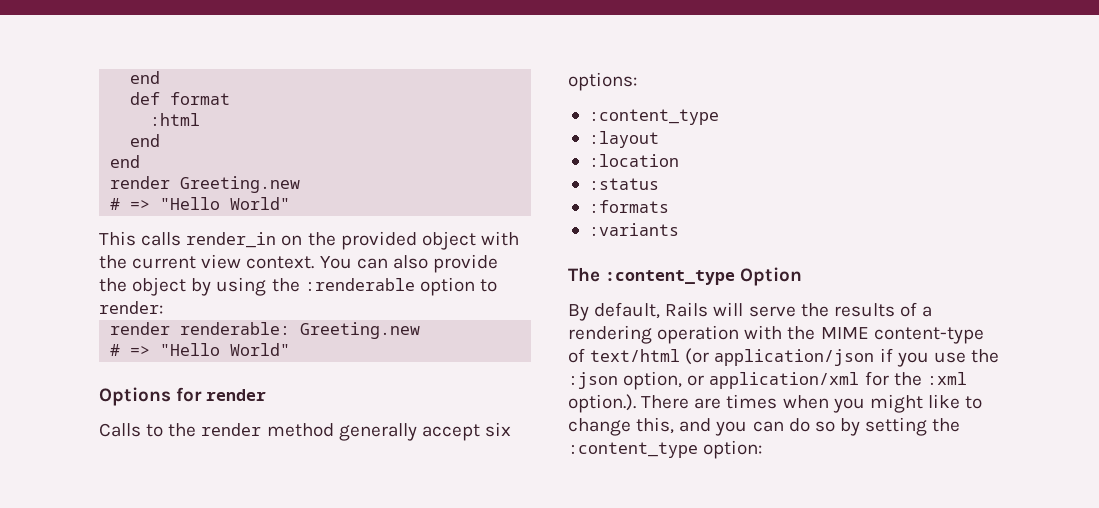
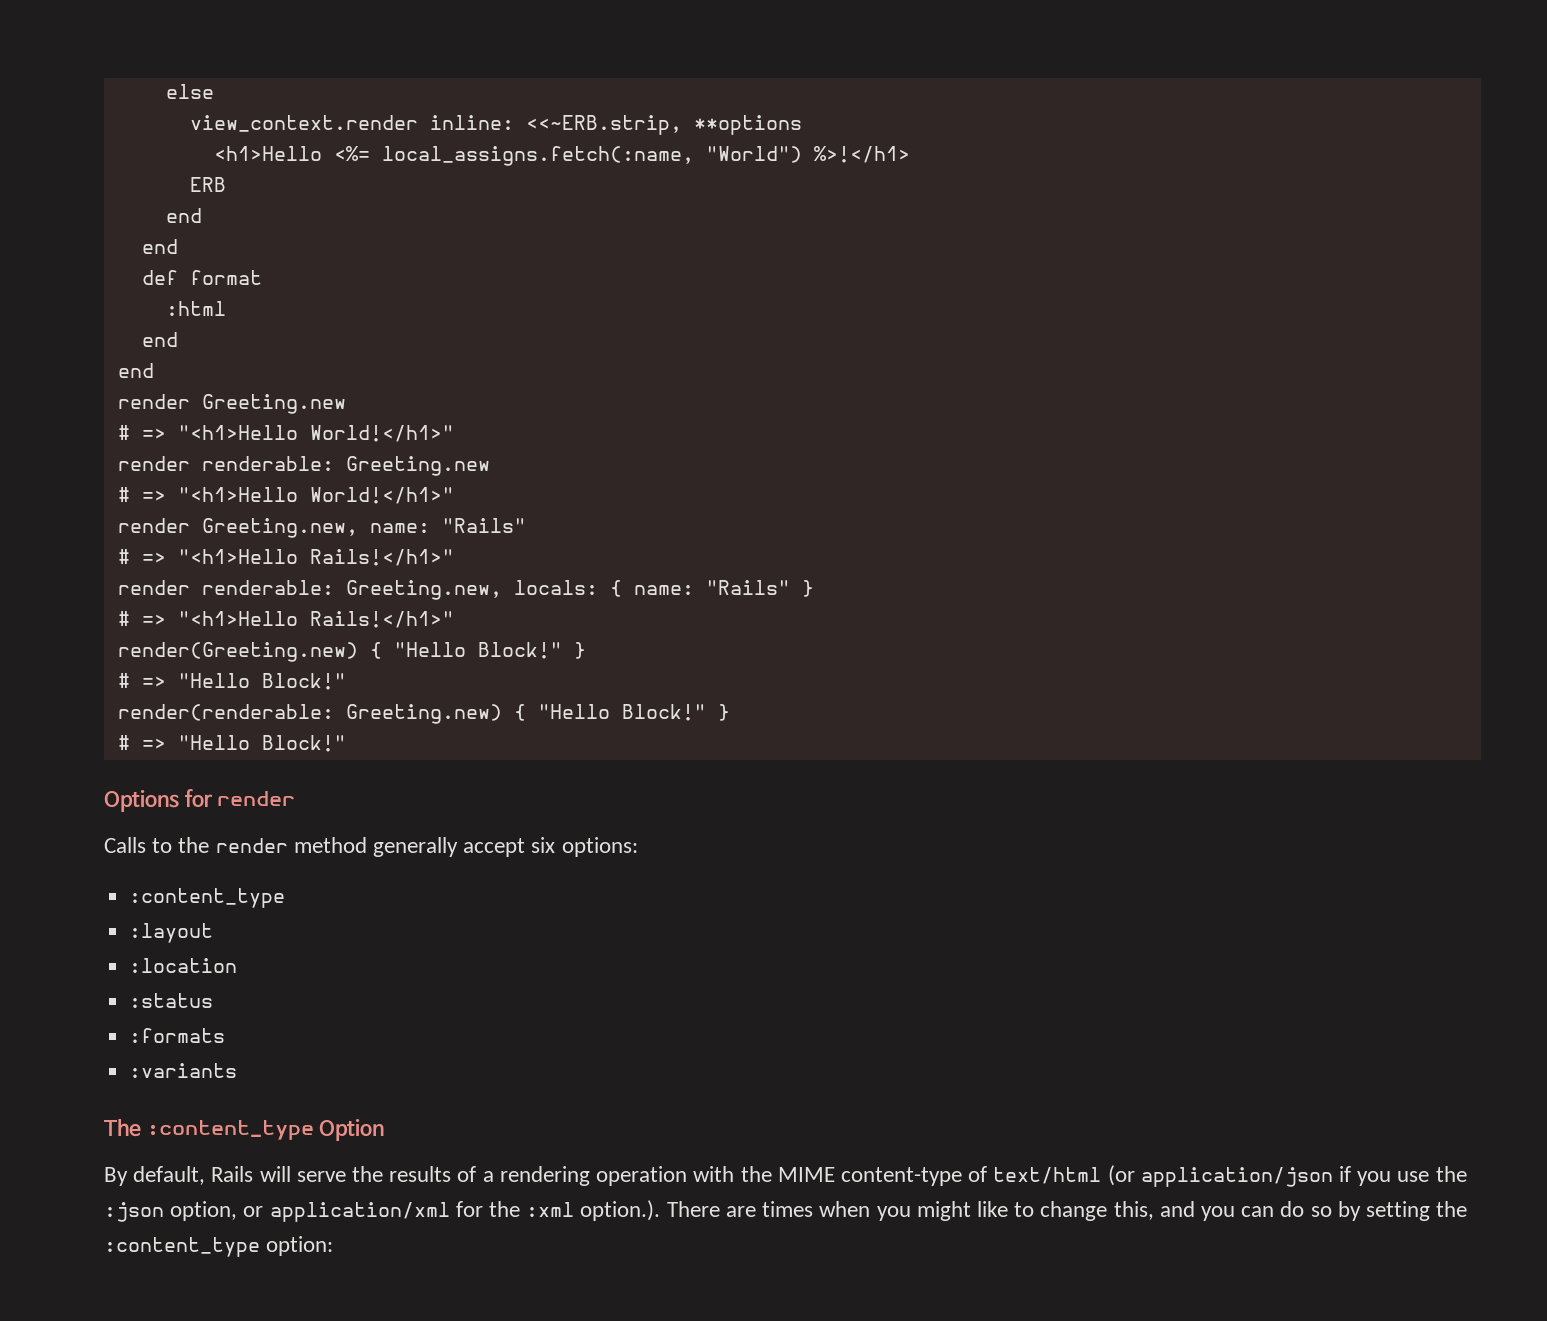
(130, 77) none -> [165,84,214,99] [189,115,802,135] [213,146,910,166] [189,177,226,192] [165,208,202,223] else // view_context.render inline: <<~ERB.strip, **options // <h1>Hello <%= local_assigns.fetch(:name, "World") %>!</h1> // ERB // end //
[160,197,291,210] [99,231,519,250] [99,254,498,273] [99,277,497,296] [99,301,163,314] "Hello World" // This calls render_in on the provided object with the current view context. You can also provide the object by using the :renderable option to render: -> [177,425,454,442] "<h1>Hello World!</h1>"
[160,343,291,356] "Hello World" -> [177,487,454,504] [117,518,526,538] [117,549,454,566] [117,580,814,600] [117,611,454,628] [117,642,586,662] [117,673,346,690] [117,704,730,724] [117,735,346,752] "<h1>Hello World!</h1>" // render Greeting.new, name: "Rails" // # => "<h1>Hello Rails!</h1>" // render renderable: Greeting.new, locals: { name: "Rails" } // # => "<h1>Hello Rails!</h1>" // render(Greeting.new) { "Hello Block!" } // # => "Hello Block!" // render(renderable: Greeting.new) { "Hello Block!" } // # => "Hello Block!"

